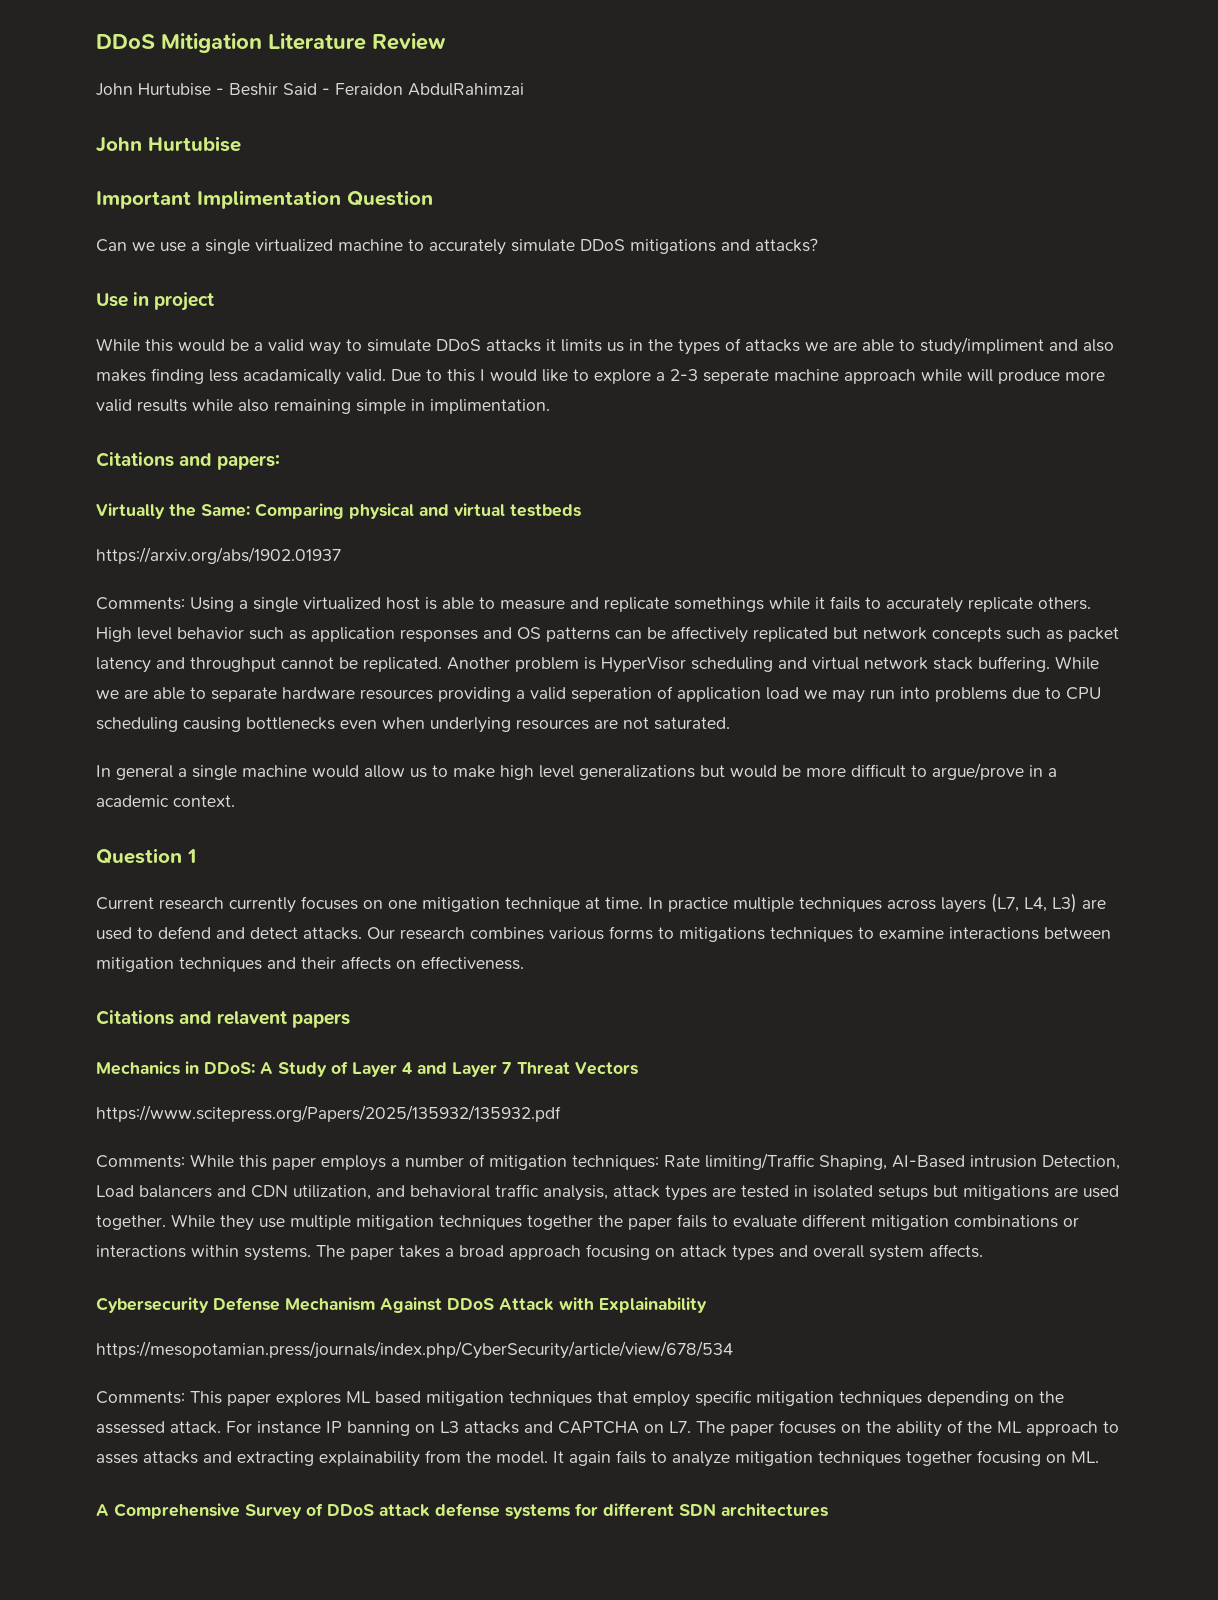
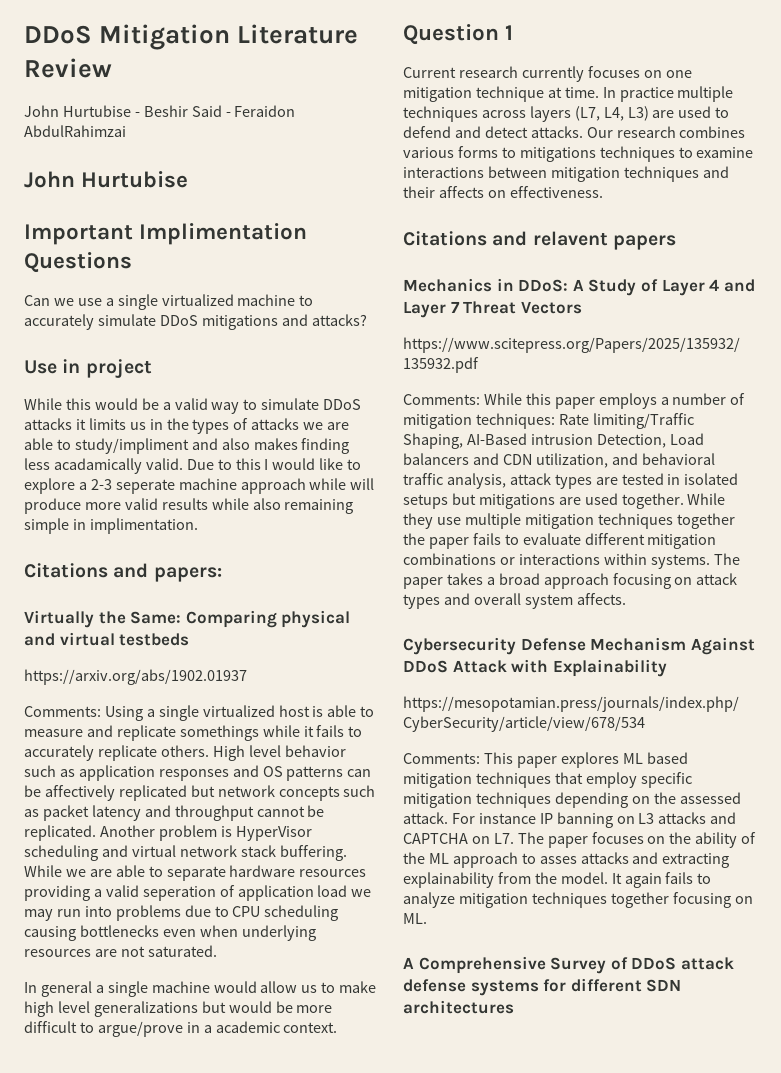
[347,190,433,206] Question -> [24,252,132,273] Questions

